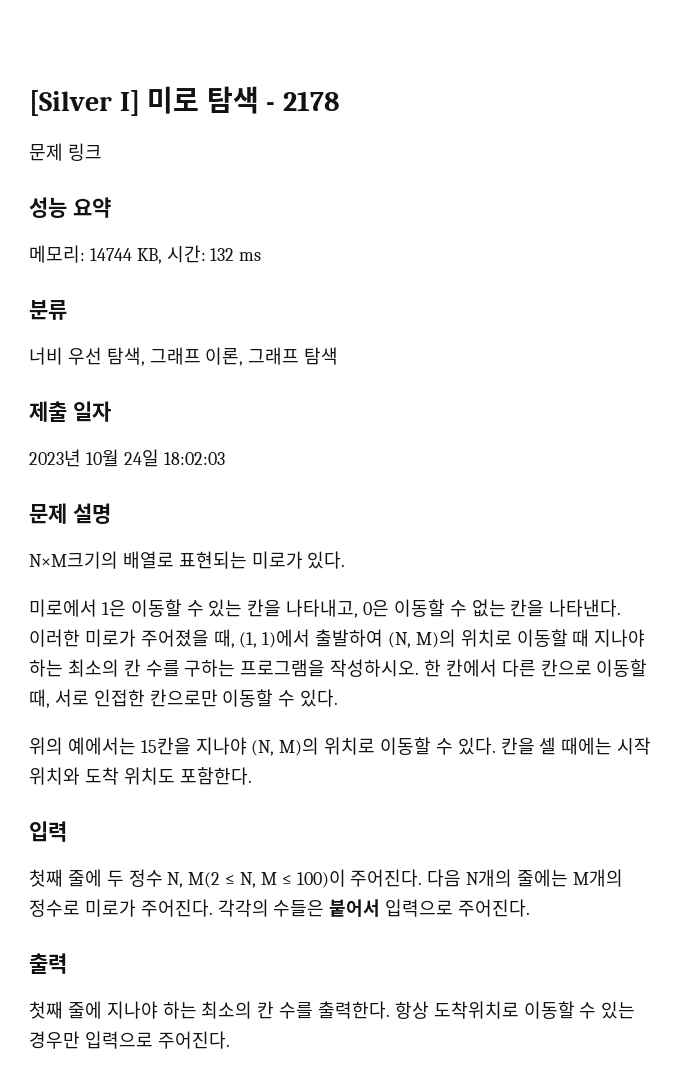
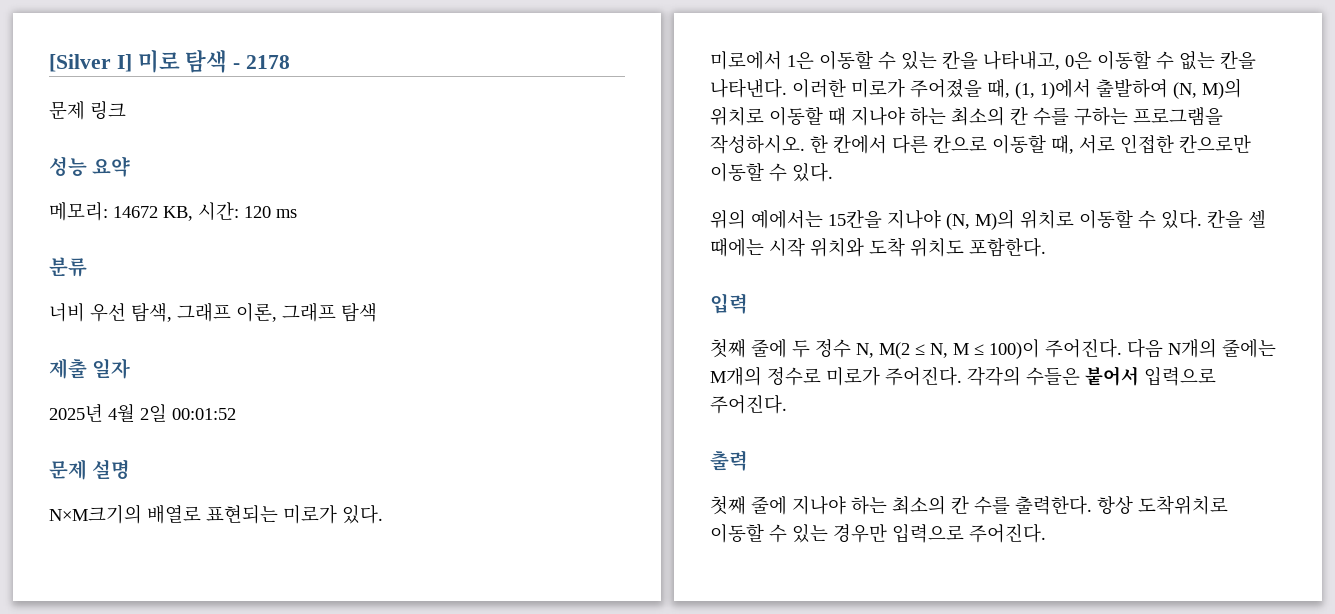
[89,248,132,261] 14744 -> [113,206,158,218] 14672
[210,248,235,261] 132 -> [244,206,271,218] 120
[29,449,225,467] 2023년 10월 24일 18:02:03 -> [49,403,236,422] 2025년 4월 2일 00:01:52

